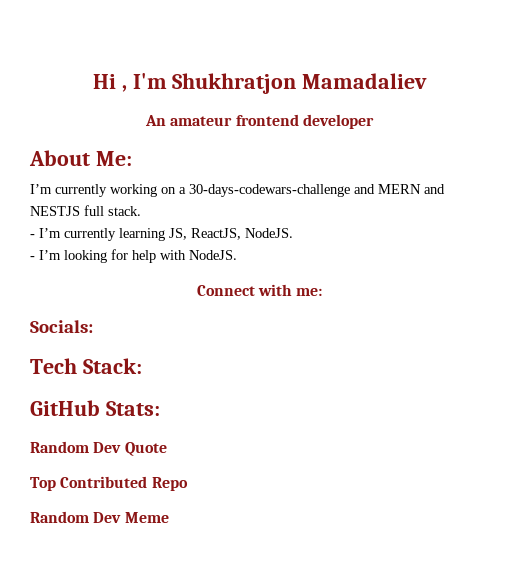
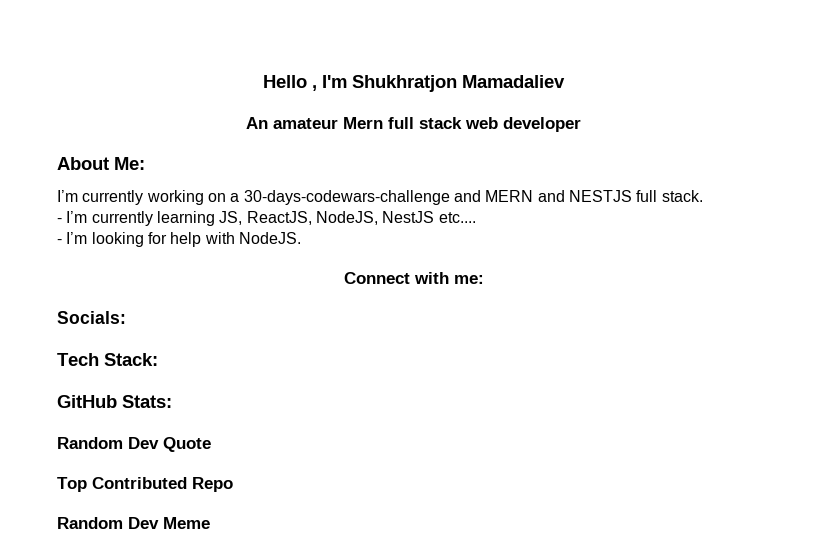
[92,74,116,89] Hi -> [263,75,307,88] Hello
[235,114,299,126] frontend -> [343,117,498,129] Mern full stack web
[245,228,293,238] NodeJS. -> [315,211,476,225] NodeJS, NestJS etc....

